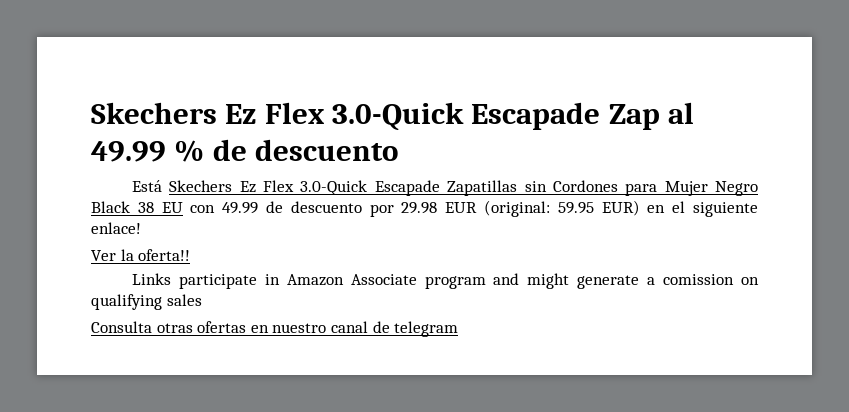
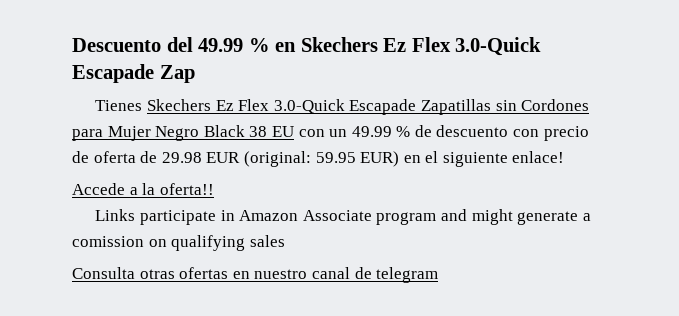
(91, 113) none -> [72,37,297,52] Descuento del 49.99 % en
[668,102,695,124] [91,139,399,162] [131,180,162,192] al 49.99 % de descuento // Está -> [95,100,143,111] // Tienes
[222,201,394,217] 49.99 de descuento por -> [329,125,589,141] [72,151,158,163] un 49.99 % de descuento con precio de oferta de
[91,250,116,261] Ver -> [72,183,138,195] Accede a

